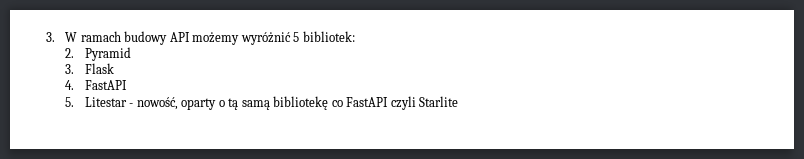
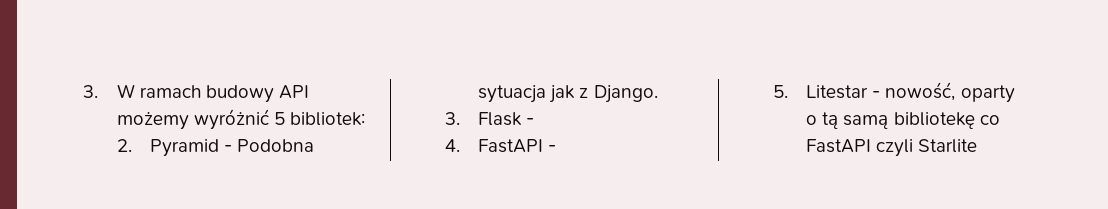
(131, 54) none -> [224,139,315,152] [478,85,658,103] - Podobna sytuacja jak z Django.
(114, 68) none -> [526,118,535,125] -
(127, 85) none -> [548,145,557,152] -

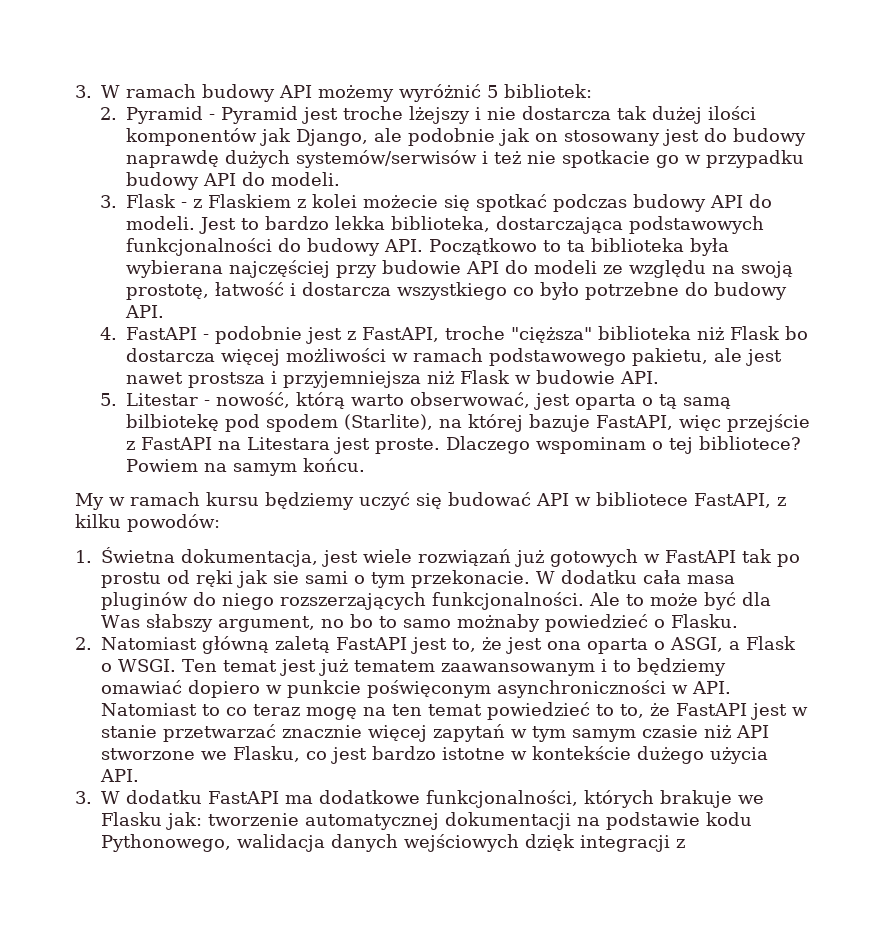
[237,139,315,152] [478,85,658,103] [444,112,535,126] [444,139,557,153] [772,82,1015,103] [806,112,1000,129] [806,139,978,157] Podobna sytuacja jak z Django. // 3. Flask - // 4. FastAPI - // 5. Litestar - nowość, oparty o tą samą bibliotekę co FastAPI czyli Starlite -> [220,106,756,124] [125,128,806,146] [125,150,804,168] [125,172,340,190] [99,194,772,212] [125,216,764,234] [125,238,729,256] [125,260,793,278] [125,282,787,300] [124,305,164,318] [99,326,808,344] [125,348,782,366] [125,370,659,388] [99,392,731,410] [125,414,810,432] [125,436,801,454] [125,458,365,476] [75,492,786,510] [75,514,220,532] [75,547,800,567] [101,570,735,588] [101,592,771,610] [101,614,738,632] [75,636,796,654] [101,658,726,676] [101,680,731,698] [101,702,808,720] [101,724,769,742] [101,746,768,764] [100,769,139,782] [75,790,764,808] [101,812,752,830] [101,834,685,852] Pyramid jest troche lżejszy i nie dostarcza tak dużej ilości komponentów jak Django, ale podobnie jak on stosowany jest do budowy naprawdę dużych systemów/serwisów i też nie spotkacie go w przypadku budowy API do modeli. // 3. Flask - z Flaskiem z kolei możecie się spotkać podczas budowy API do modeli. Jest to bardzo lekka biblioteka, dostarczająca podstawowych funkcjonalności do budowy API. Początkowo to ta biblioteka była wybierana najczęściej przy budowie API do modeli ze względu na swoją prostotę, łatwość i dostarcza wszystkiego co było potrzebne do budowy API. // 4. FastAPI - podobnie jest z FastAPI, troche "cięższa" biblioteka niż Flask bo dostarcza więcej możliwości w ramach podstawowego pakietu, ale jest nawet prostsza i przyjemniejsza niż Flask w budowie API. // 5. Litestar - nowość, którą warto obserwować, jest oparta o tą samą bilbiotekę pod spodem (Starlite), na której bazuje FastAPI, więc przejście z FastAPI na Litestara jest proste. Dlaczego wspominam o tej bibliotece? Powiem na samym końcu. // My w ramach kursu będziemy uczyć się budować API w bibliotece FastAPI, z kilku powodów: // 1. Świetna dokumentacja, jest wiele rozwiązań już gotowych w FastAPI tak po prostu od ręki jak sie sami o tym przekonacie. W dodatku cała masa pluginów do niego rozszerzających funkcjonalności. Ale to może być dla Was słabszy argument, no bo to samo możnaby powiedzieć o Flasku. // 2. Natomiast główną zaletą FastAPI jest to, że jest ona oparta o ASGI, a Flask o WSGI. Ten temat jest już tematem zaawansowanym i to będziemy omawiać dopiero w punkcie poświęconym asynchroniczności w API. Natomiast to co teraz mogę na ten temat powiedzieć to to, że FastAPI jest w stanie przetwarzać znacznie więcej zapytań w tym samym czasie niż API stworzone we Flasku, co jest bardzo istotne w kontekście dużego użycia API. // 3. W dodatku FastAPI ma dodatkowe funkcjonalności, których brakuje we Flasku jak: tworzenie automatycznej dokumentacji na podstawie kodu Pythonowego, walidacja danych wejściowych dzięk integracji z

